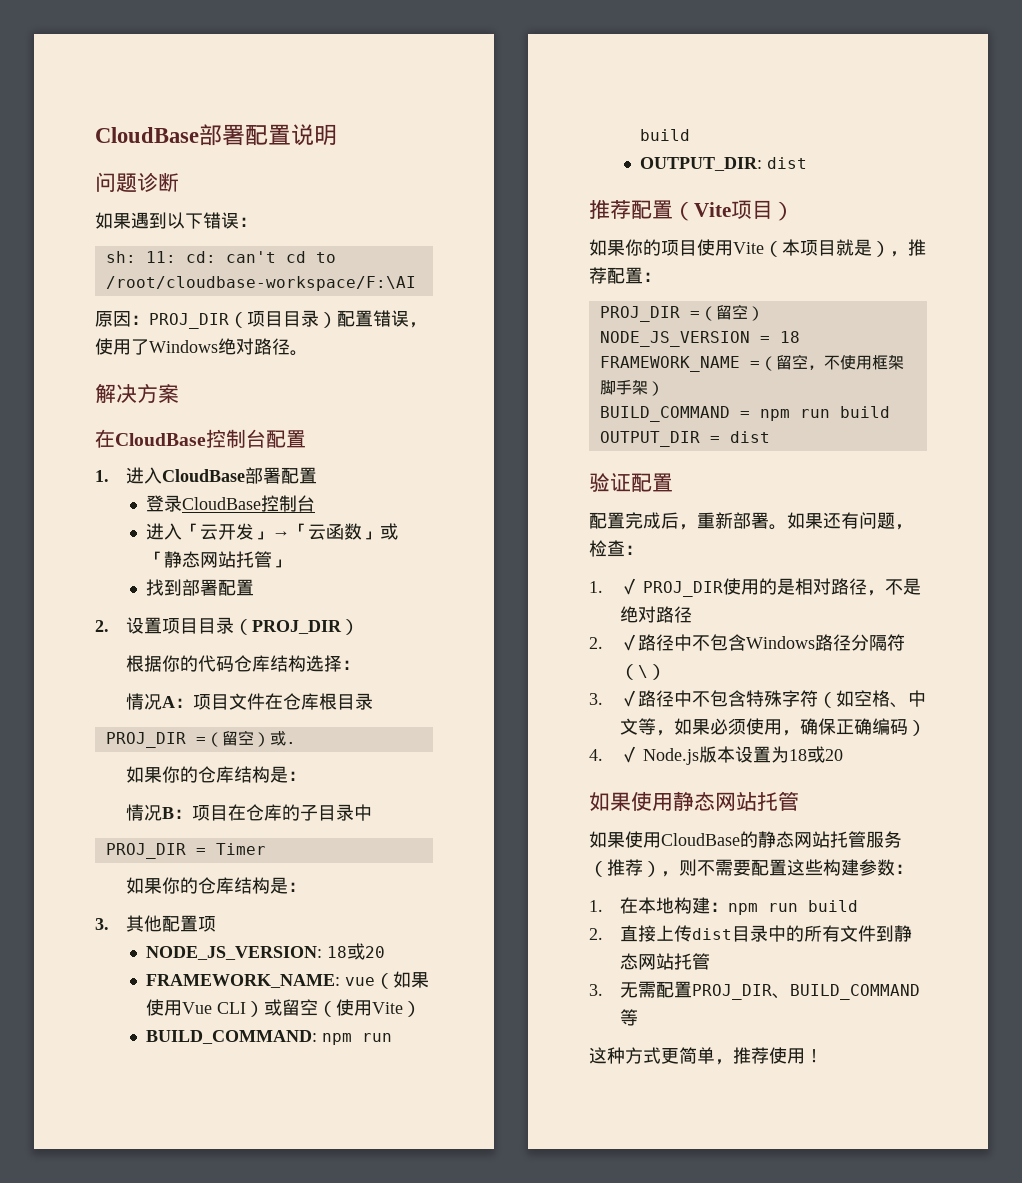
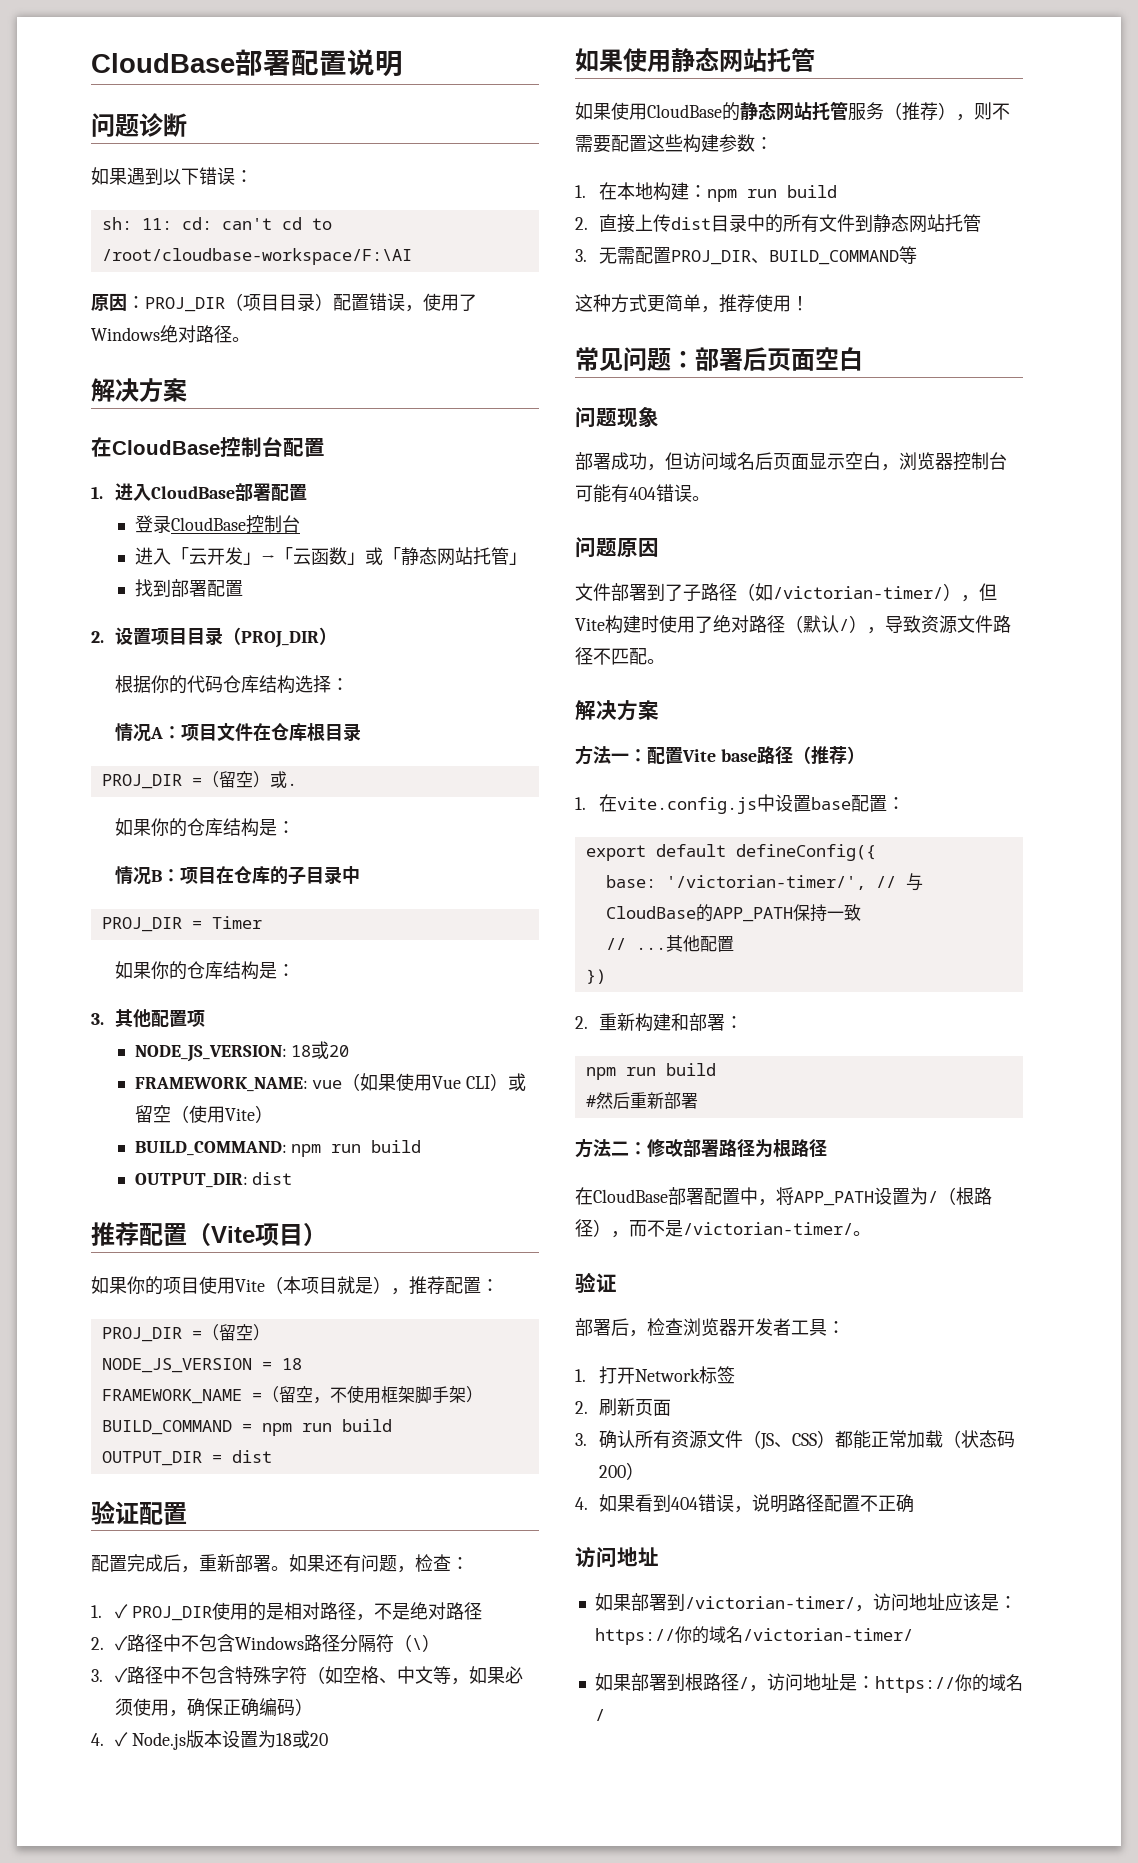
(823, 1056) none -> [575,347,863,371] [575,406,659,428] [575,452,1007,471] [575,484,710,503] [575,537,659,558] [575,583,997,602] [575,615,1011,634] [575,647,665,665] [575,700,659,721] [575,745,865,765] [575,794,905,814] [585,844,876,861] [605,873,923,891] [605,904,861,922] [605,935,734,952] [585,969,606,984] [575,1013,743,1032] [585,1063,716,1080] [585,1092,698,1109] [575,1138,827,1158] [575,1187,992,1206] [575,1219,871,1238] [575,1272,617,1293] [575,1318,845,1337] [575,1366,735,1384] [575,1398,671,1416] [575,1430,1015,1450] [598,1462,644,1480] [575,1494,914,1513] [575,1547,659,1568] [594,1593,1017,1612] [594,1626,913,1645] [594,1673,1023,1693] [594,1709,605,1721] // 常见问题：部署后页面空白 // 问题现象 // 部署成功，但访问域名后页面显示空白，浏览器控制台可能有404错误。 // 问题原因 // 文件部署到了子路径（如/victorian-timer/），但Vite构建时使用了绝对路径（默认/），导致资源文件路径不匹配。 // 解决方案 // 方法一：配置Vite base路径（推荐） // 1.在vite.config.js中设置base配置： // export default defineConfig({ // base: '/victorian-timer/', // 与CloudBase的APP_PATH保持一致 // // ...其他配置 // }) // 2.重新构建和部署： // npm run build // #然后重新部署 // 方法二：修改部署路径为根路径 // 在CloudBase部署配置中，将APP_PATH设置为/（根路径），而不是/victorian-timer/。 // 验证 // 部署后，检查浏览器开发者工具： // 1.打开Network标签 // 2.刷新页面 // 3.确认所有资源文件（JS、CSS）都能正常加载（状态码200） // 4.如果看到404错误，说明路径配置不正确 // 访问地址 // 如果部署到/victorian-timer/，访问地址应该是：https://你的域名/victorian-timer/ // 如果部署到根路径/，访问地址是：https://你的域名/

